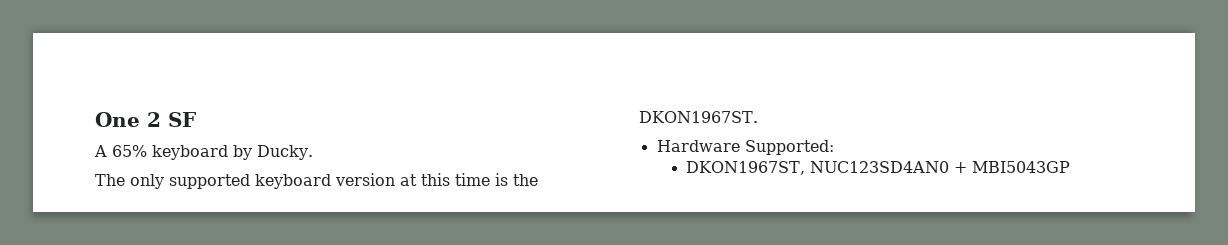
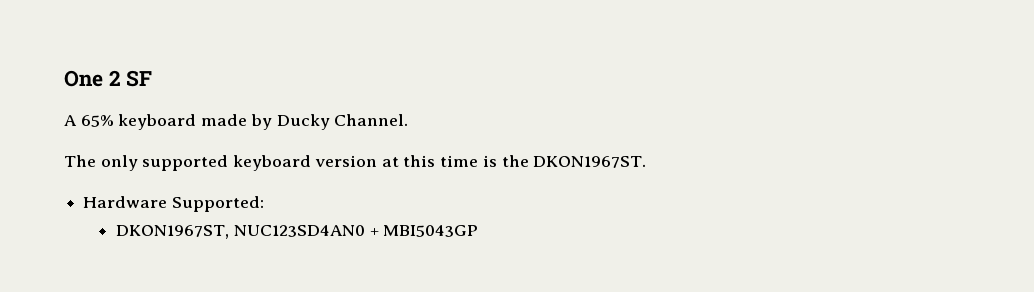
[233,145,313,160] by Ducky. -> [201,114,409,130] made by Ducky Channel.

